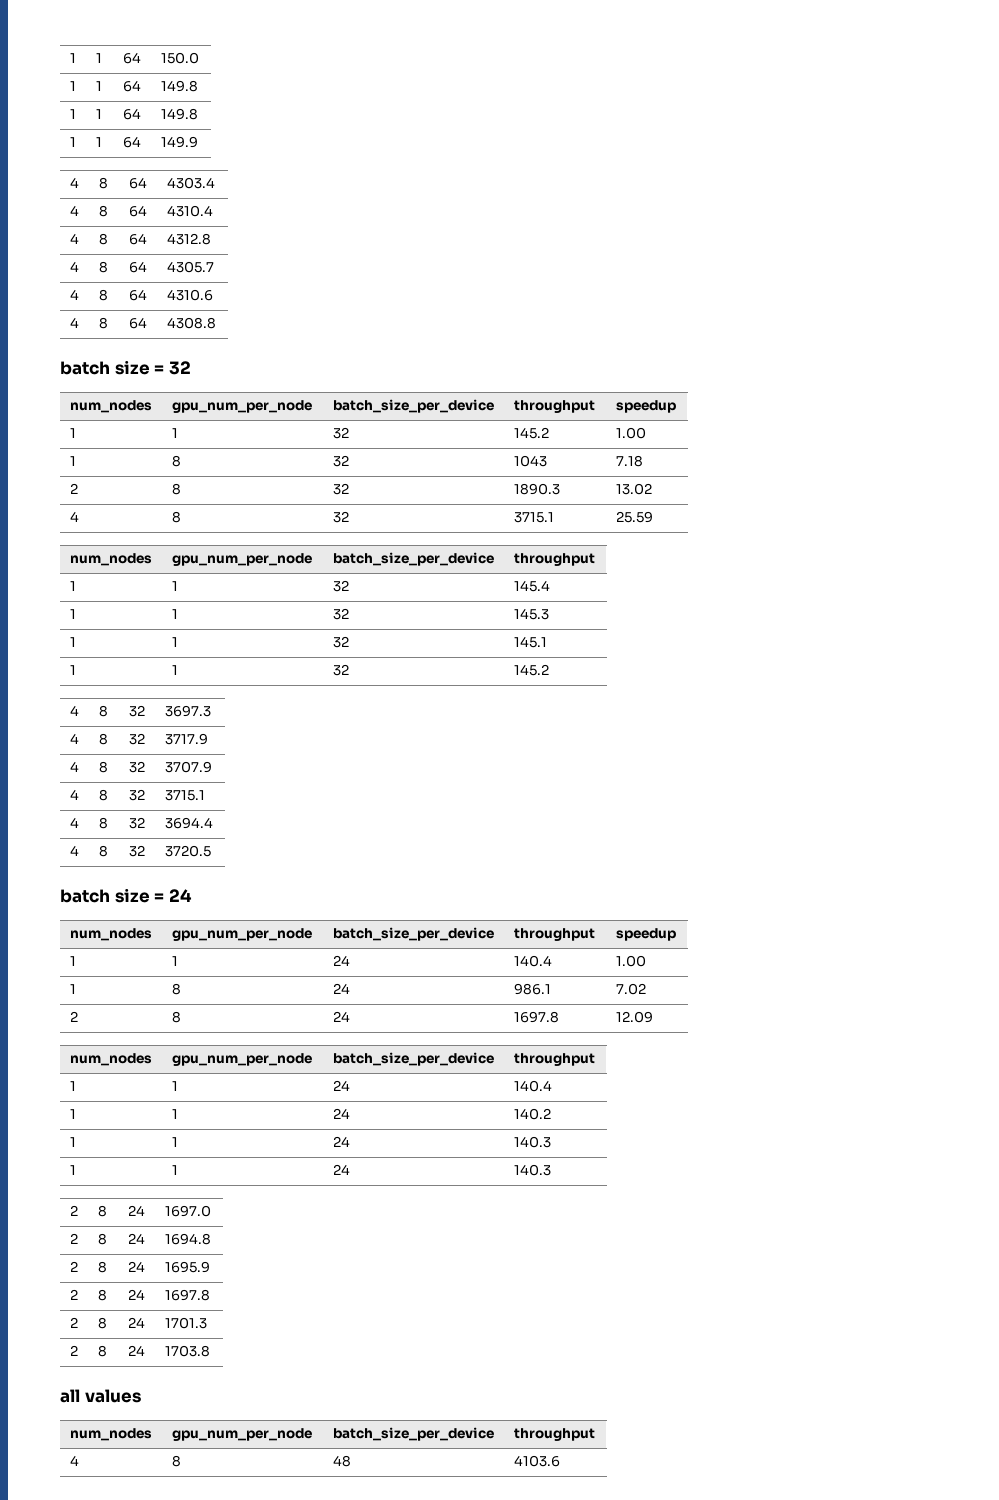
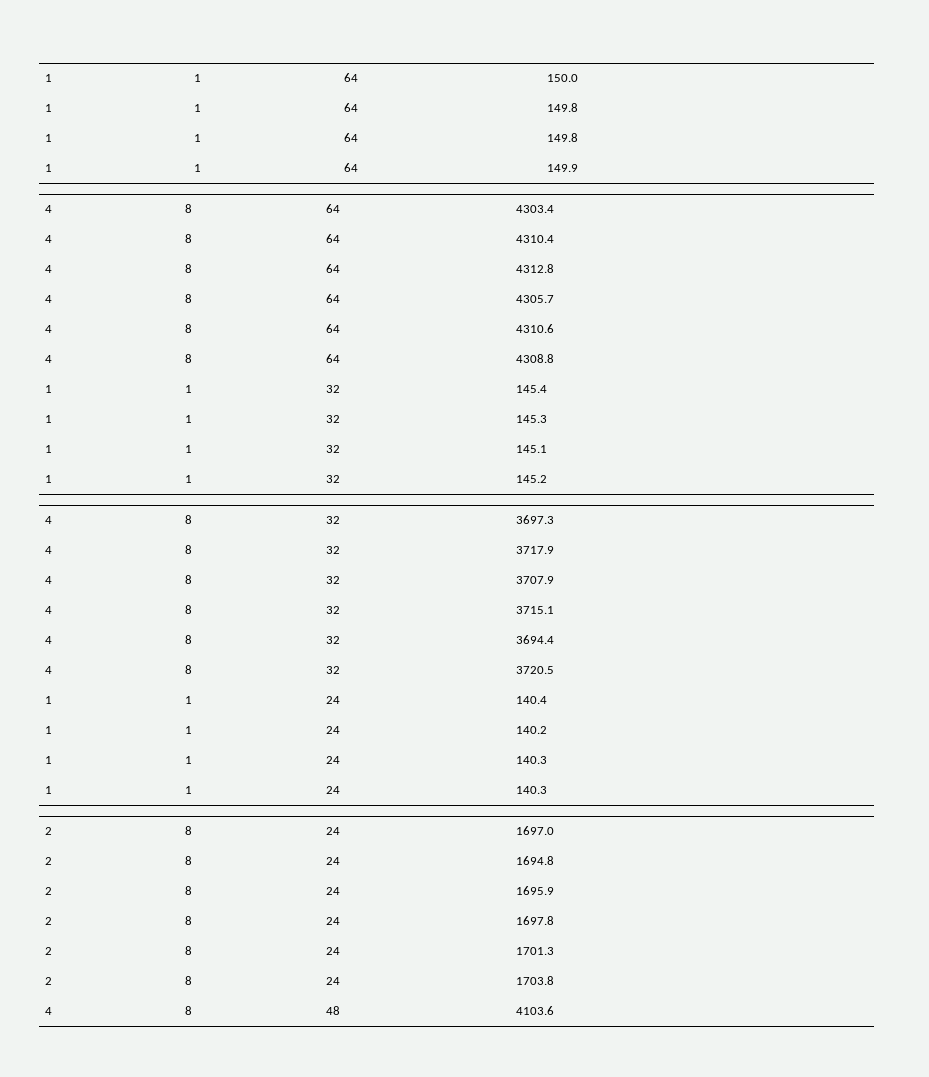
[60,360,191,375] [69,400,152,413] [171,400,312,413] [332,399,494,413] [513,400,595,413] [615,400,676,413] [69,428,76,438] [171,428,178,438] [332,427,349,439] [513,427,549,439] [615,427,646,439] [69,456,76,466] [171,455,181,467] [332,455,349,467] [513,455,547,467] [615,455,643,467] [69,483,78,494] [171,483,181,495] [332,483,349,495] [513,483,560,495] [615,483,652,495] [69,511,79,522] [171,511,181,523] [332,511,349,523] [513,512,554,523] [615,511,653,523] [69,553,152,566] [171,553,312,566] [332,552,494,566] [513,553,595,566] // batch size = 32 // num_nodes | gpu_num_per_node | batch_size_per_device | throughput | speedup // 1 | 1 | 32 | 145.2 | 1.00 // 1 | 8 | 32 | 1043 | 7.18 // 2 | 8 | 32 | 1890.3 | 13.02 // 4 | 8 | 32 | 3715.1 | 25.59 // num_nodes | gpu_num_per_node | batch_size_per_device | throughput -> (554, 358) none
[60,888,192,903] [69,928,152,941] [171,928,312,941] [332,927,494,941] [513,928,595,941] [615,928,676,941] [69,956,76,966] [171,956,178,966] [332,955,350,966] [513,955,552,967] [615,955,646,967] [69,984,76,994] [171,983,181,995] [332,983,350,994] [513,983,551,995] [615,983,646,995] [69,1011,78,1022] [171,1011,181,1023] [332,1011,350,1022] [513,1011,559,1023] [615,1011,653,1023] [69,1053,152,1066] [171,1053,312,1066] [332,1052,494,1066] [513,1053,595,1066] // batch size = 24 // num_nodes | gpu_num_per_node | batch_size_per_device | throughput | speedup // 1 | 1 | 24 | 140.4 | 1.00 // 1 | 8 | 24 | 986.1 | 7.02 // 2 | 8 | 24 | 1697.8 | 12.09 // num_nodes | gpu_num_per_node | batch_size_per_device | throughput -> (554, 670) none
[60,1389,141,1403] [69,1428,152,1441] [171,1428,312,1441] [332,1427,494,1441] [513,1428,595,1441] // all values // num_nodes | gpu_num_per_node | batch_size_per_device | throughput -> (554, 980) none

